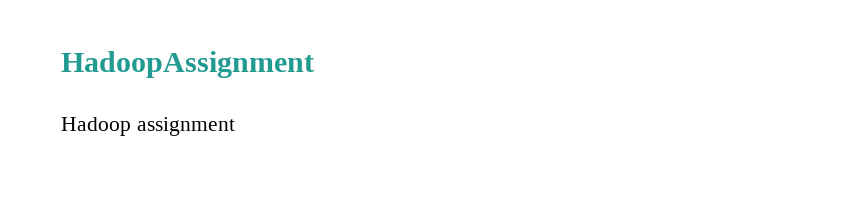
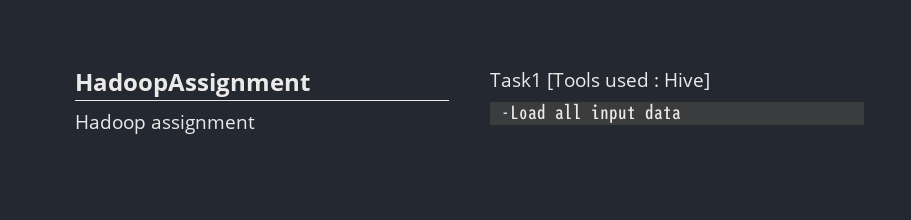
(235, 126) none -> [490,72,710,90] [501,103,682,123] // Task1 [Tools used : Hive] // -Load all input data

